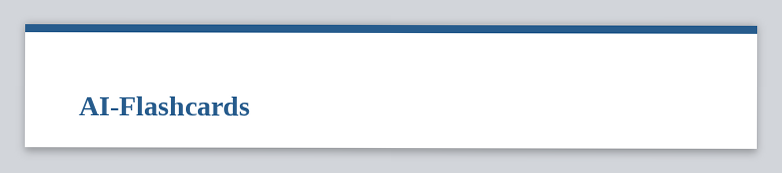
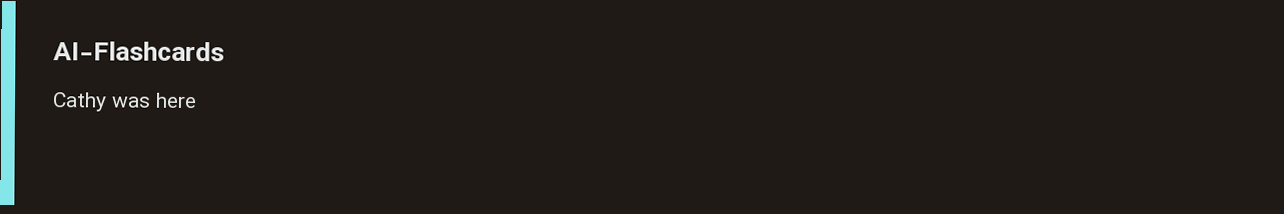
(250, 106) none -> [52,92,197,112] // Cathy was here

